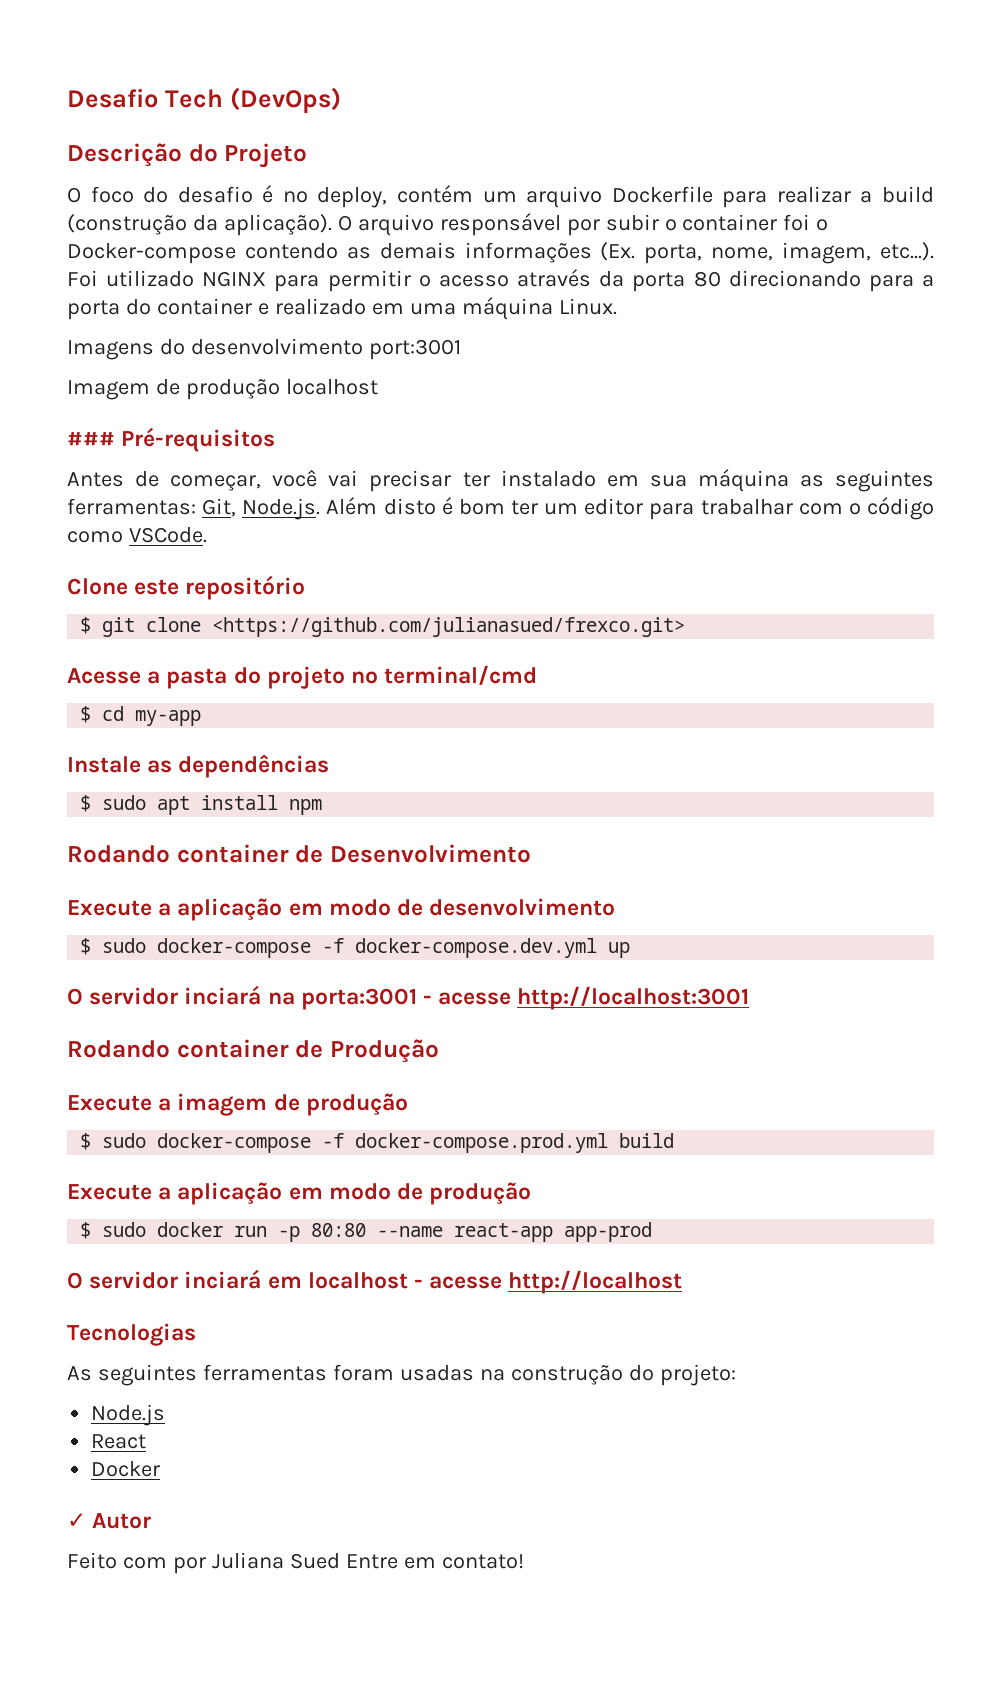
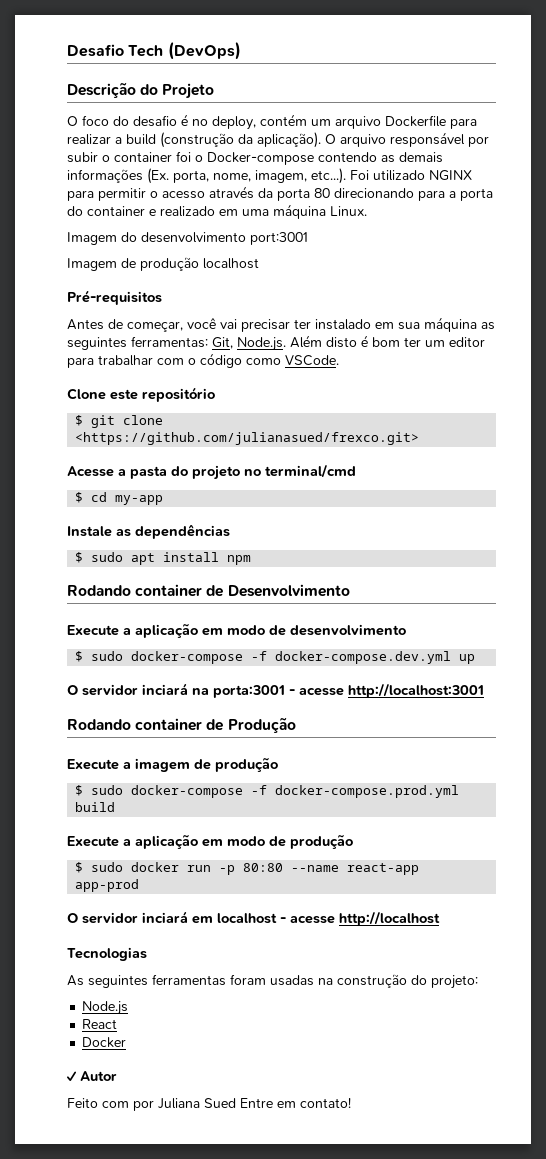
[67,340,154,360] Imagens -> [67,232,117,245] Imagem
[67,432,115,446] ### -> (259, 263) none

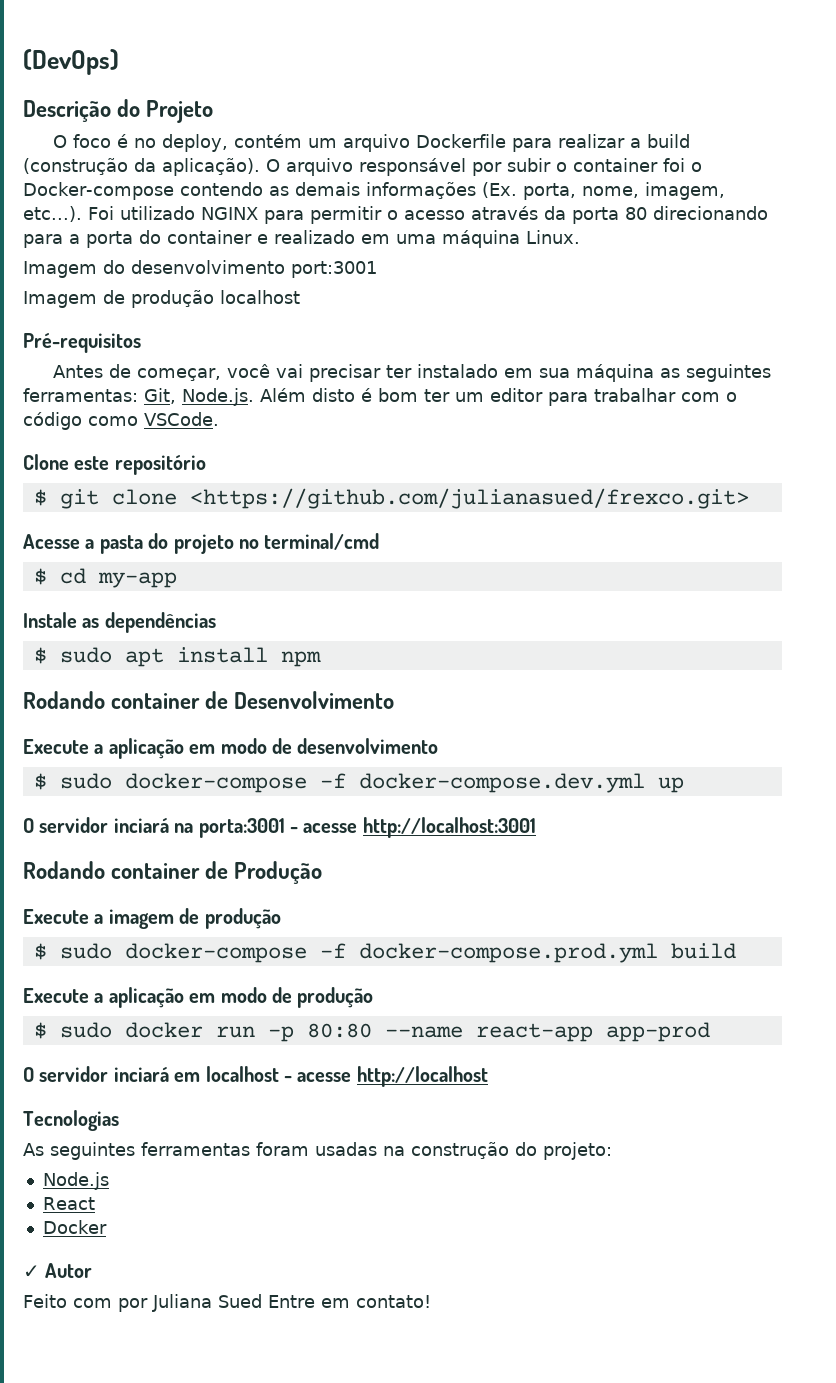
[67,44,164,57] Desafio Tech -> (23, 62) none
[113,115,177,127] do desafio -> (111, 141) none

